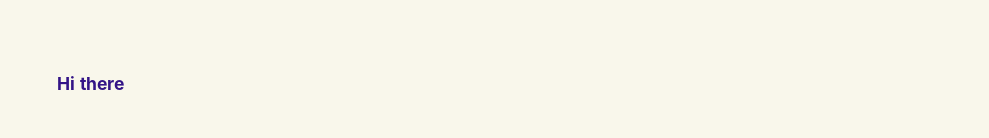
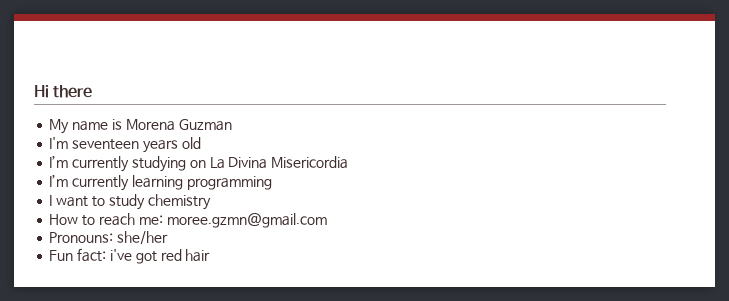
(124, 83) none -> [49,119,232,134] [49,137,201,153] [49,155,349,172] [49,174,272,191] [49,194,211,210] [49,213,327,228] [49,231,169,245] [49,248,211,264] // My name is Morena Guzman // I'm seventeen years old // I’m currently studying on La Divina Misericordia // I’m currently learning programming // I want to study chemistry // How to reach me: moree.gzmn@gmail.com // Pronouns: she/her // Fun fact: i've got red hair

